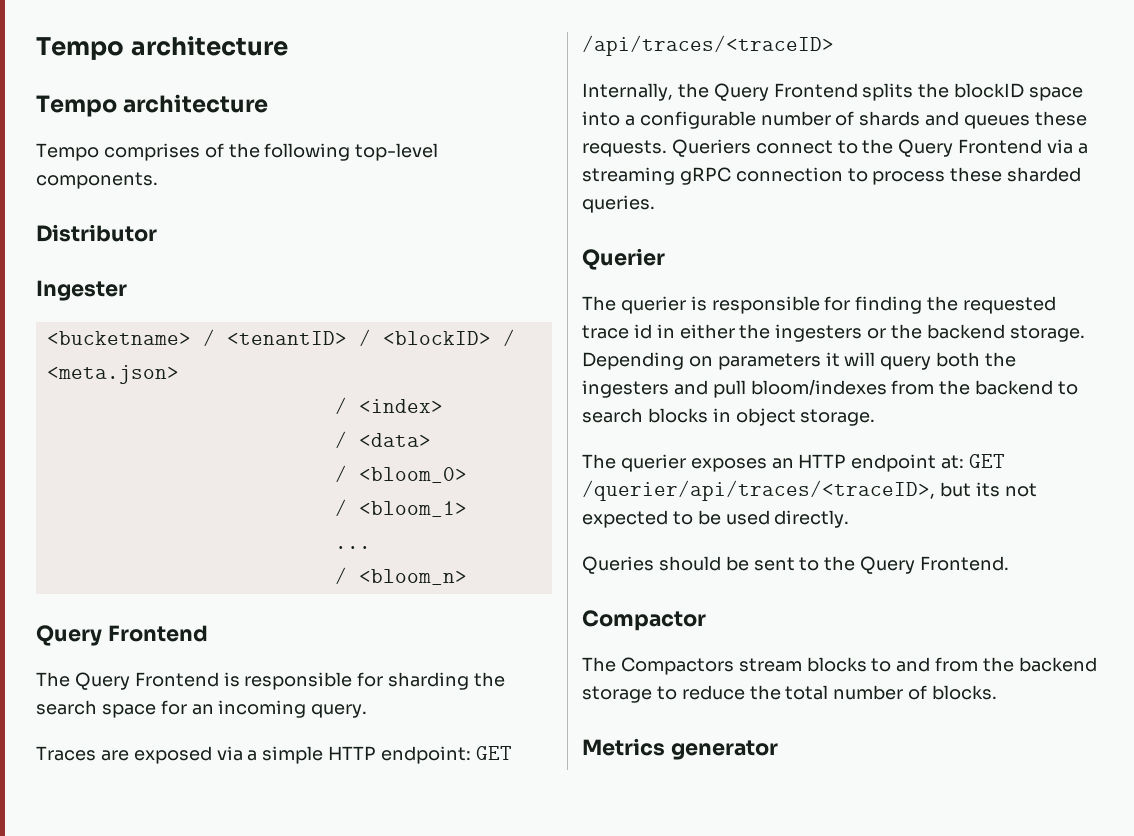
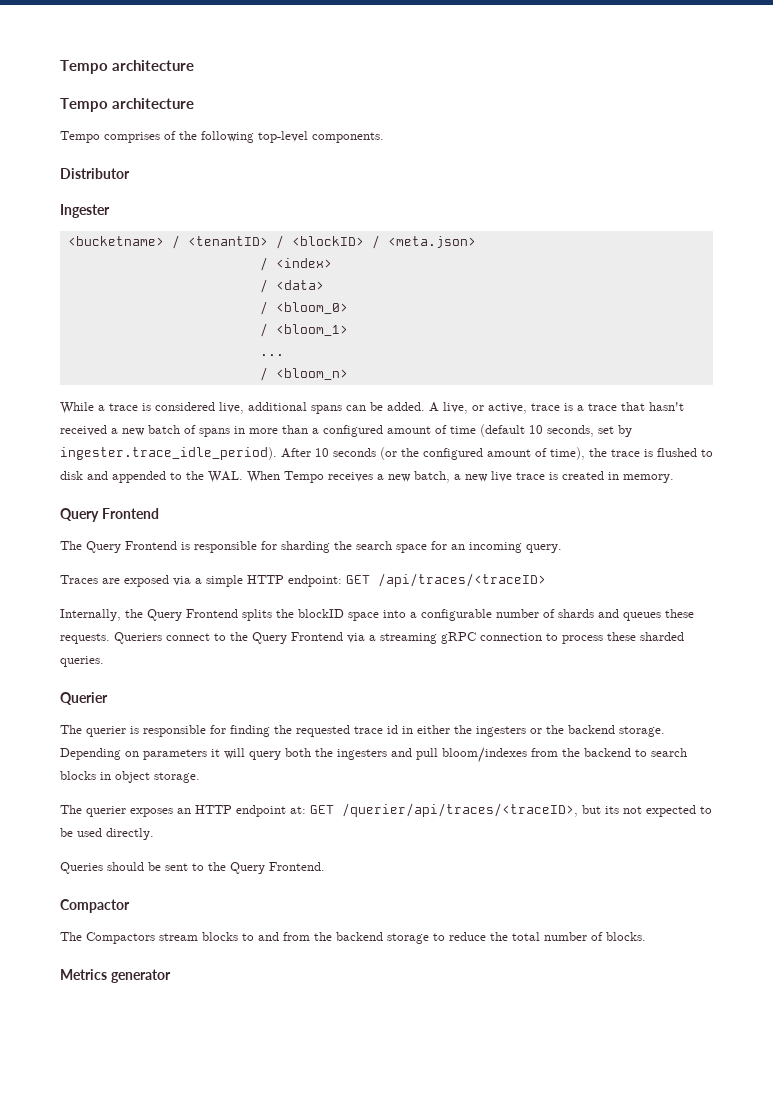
(467, 577) none -> [60,402,684,414] [60,424,632,437] [60,447,713,460] [60,471,674,483] // While a trace is considered live, additional spans can be added. A live, or active, trace is a trace that hasn't received a new batch of spans in more than a configured amount of time (default 10 seconds, set by ingester.trace_idle_period). After 10 seconds (or the configured amount of time), the trace is flushed to disk and appended to the WAL. When Tempo receives a new batch, a new live trace is created in memory.

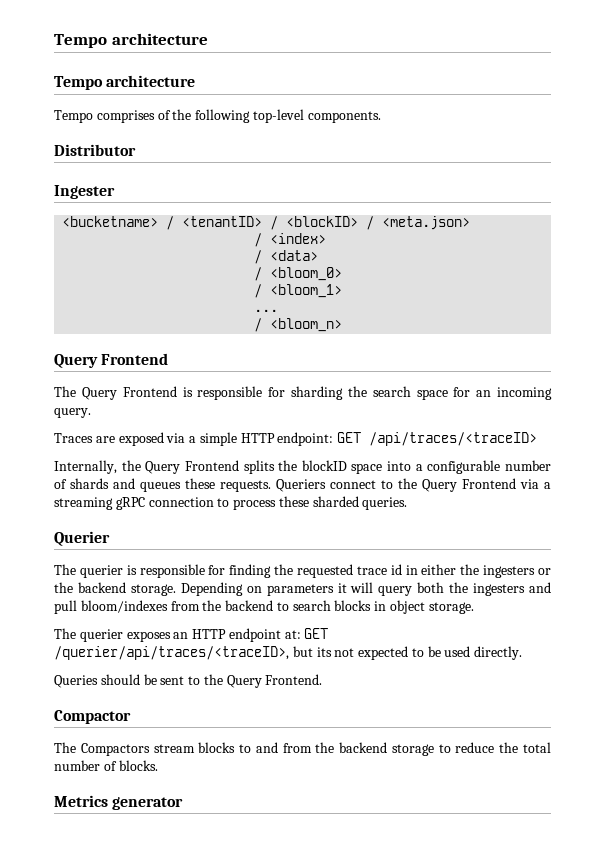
[60,402,684,414] [60,424,632,437] [60,447,713,460] [60,471,674,483] // While a trace is considered live, additional spans can be added. A live, or active, trace is a trace that hasn't received a new batch of spans in more than a configured amount of time (default 10 seconds, set by ingester.trace_idle_period). After 10 seconds (or the configured amount of time), the trace is flushed to disk and appended to the WAL. When Tempo receives a new batch, a new live trace is created in memory. -> (343, 325) none

